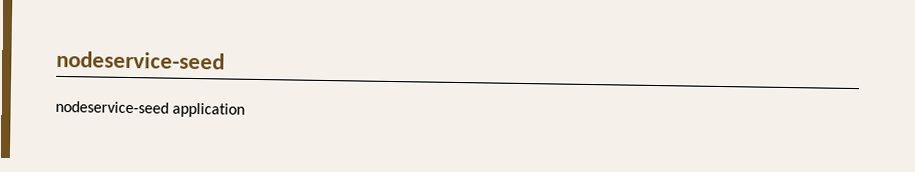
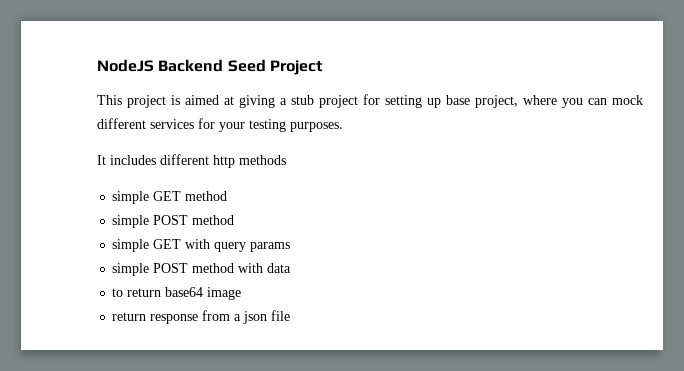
[56,50,225,70] [55,100,246,118] nodeservice-seed // nodeservice-seed application -> [97,59,323,75] [97,94,643,108] [97,118,343,132] [97,154,286,168] [112,191,228,204] [112,215,235,228] [112,239,291,252] [112,263,292,276] [112,287,242,300] [112,310,291,324] NodeJS Backend Seed Project // This project is aimed at giving a stub project for setting up base project, where you can mock different services for your testing purposes. // It includes different http methods // simple GET method // simple POST method // simple GET with query params // simple POST method with data // to return base64 image // return response from a json file

